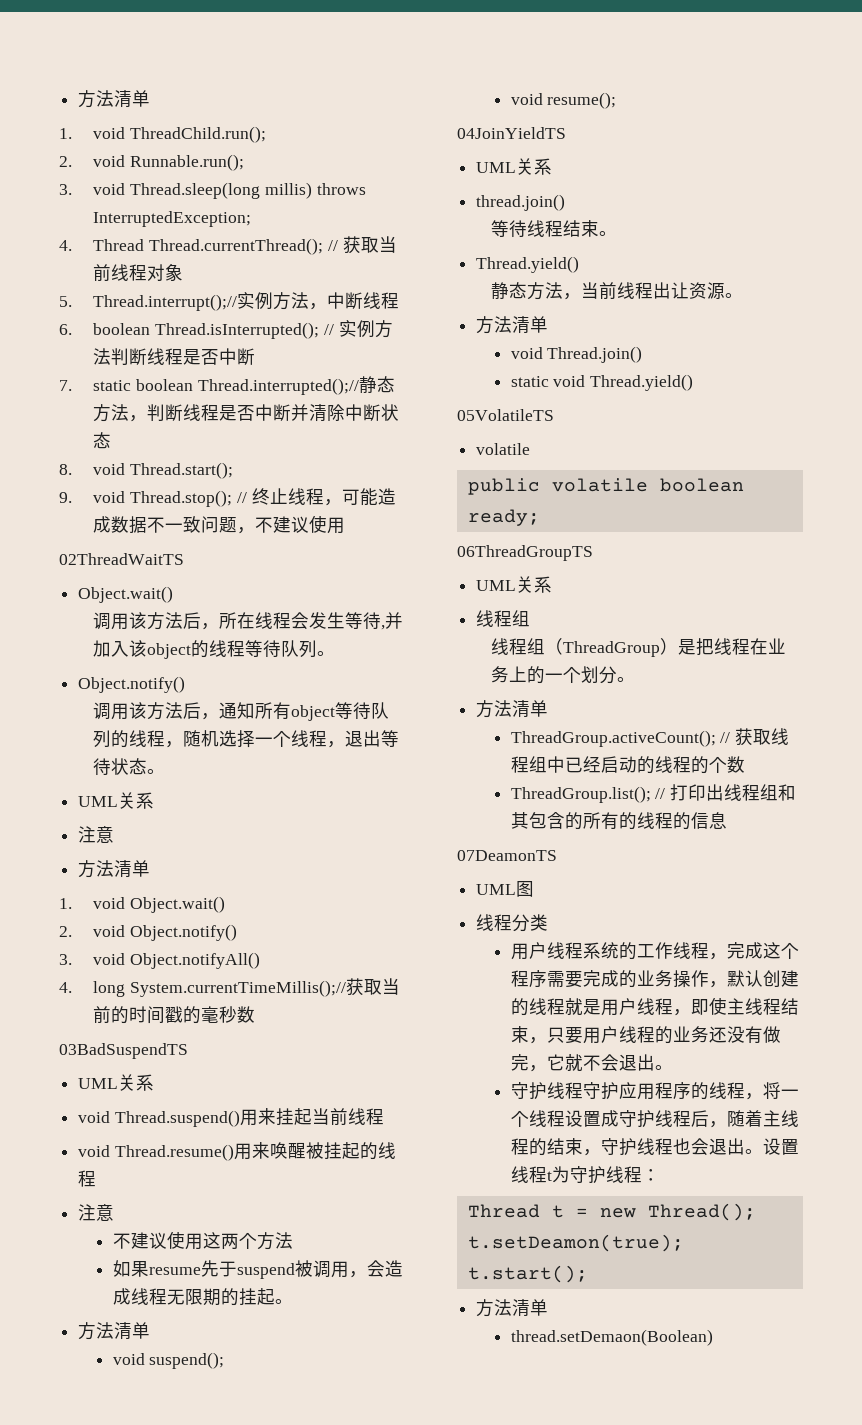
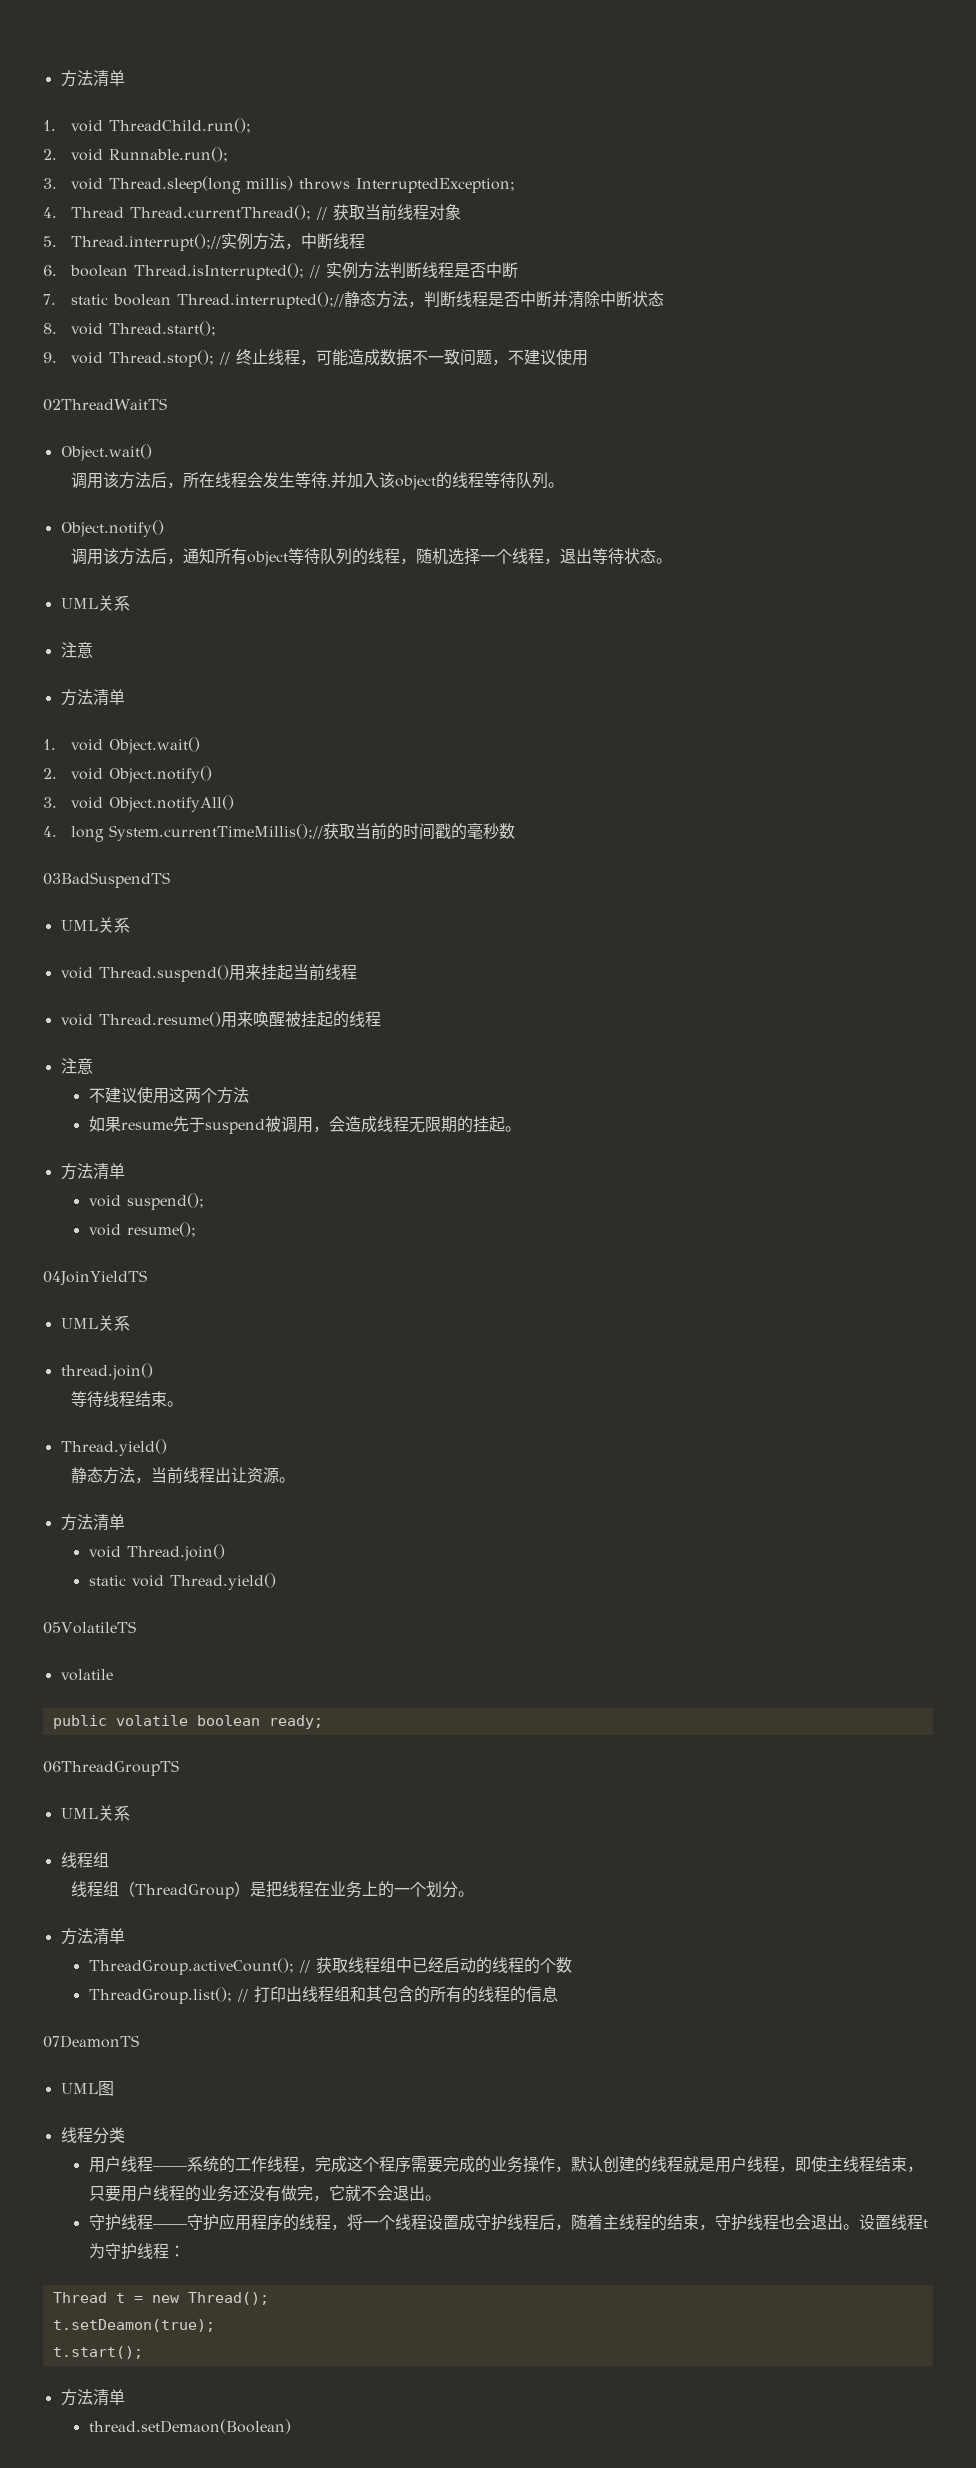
(583, 950) none -> [152,2166,187,2170] ——
(583, 1090) none -> [152,2224,187,2228] ——

